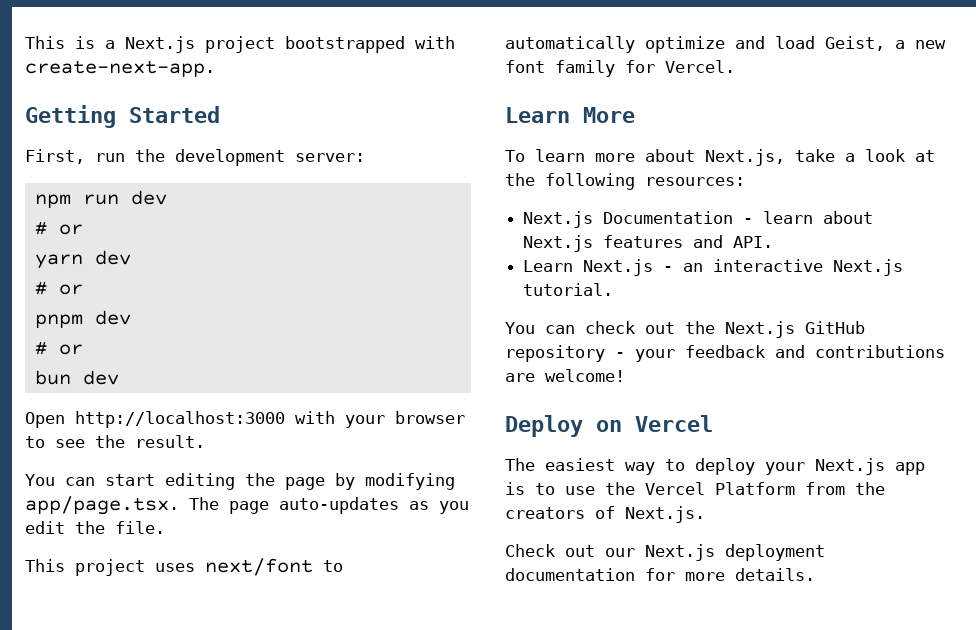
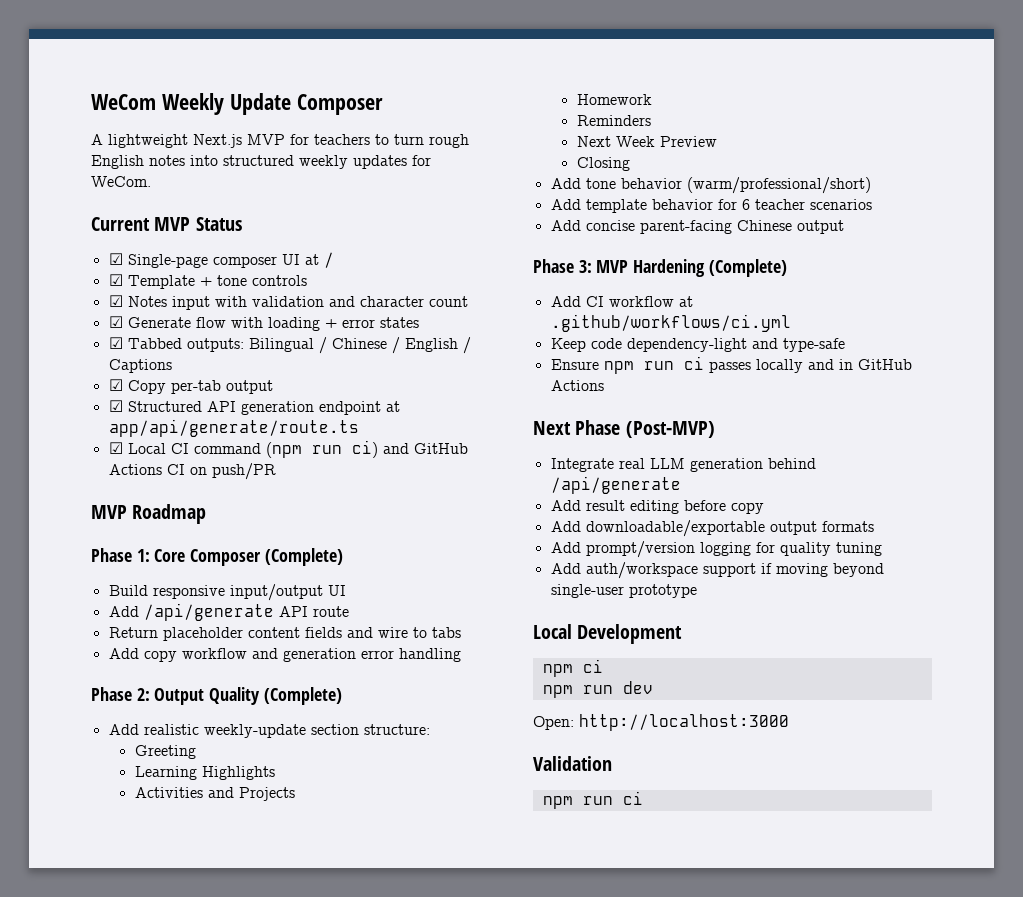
[25,36,455,53] [25,60,215,77] [25,105,220,128] [25,149,365,166] [34,190,167,208] [34,221,83,235] [34,250,131,269] [34,281,83,295] [34,310,131,328] [34,341,83,355] [34,370,119,385] [25,411,465,428] [25,435,205,448] [25,473,455,490] [25,496,469,515] [25,521,165,534] [25,558,343,576] [505,36,946,53] [505,60,735,77] [505,107,635,123] [505,149,935,166] [505,173,745,190] [523,211,874,228] [523,235,774,252] [523,259,904,276] [523,283,614,296] [505,321,865,338] [505,345,945,362] [505,369,625,382] [505,415,713,437] [505,458,925,475] [505,482,885,495] [505,506,705,523] [505,544,825,561] [505,568,815,581] This is a Next.js project bootstrapped with create-next-app. // Getting Started // First, run the development server: // npm run dev // # or // yarn dev // # or // pnpm dev // # or // bun dev // Open http://localhost:3000 with your browser to see the result. // You can start editing the page by modifying app/page.tsx. The page auto-updates as you edit the file. // This project uses next/font to automatically optimize and load Geist, a new font family for Vercel. // Learn More // To learn more about Next.js, take a look at the following resources: // Next.js Documentation - learn about Next.js features and API. // Learn Next.js - an interactive Next.js tutorial. // You can check out the Next.js GitHub repository - your feedback and contributions are welcome! // Deploy on Vercel // The easiest way to deploy your Next.js app is to use the Vercel Platform from the creators of Next.js. // Check out our Next.js deployment documentation for more details. -> [91,93,383,115] [91,134,469,148] [91,155,431,169] [91,176,151,187] [91,217,242,231] [108,252,334,268] [108,274,307,289] [108,295,468,310] [108,316,419,331] [108,337,471,354] [108,359,172,373] [108,379,273,394] [108,400,400,415] [108,419,359,437] [108,440,468,458] [108,463,276,480] [91,504,207,524] [91,548,343,566] [108,584,346,601] [108,603,349,621] [108,627,461,641] [108,648,461,662] [91,687,342,705] [108,724,430,738] [134,745,196,759] [134,766,275,780] [134,787,295,801] [576,94,652,105] [576,115,651,126] [576,136,717,147] [576,157,630,171] [550,177,871,194] [550,199,872,213] [550,220,844,234] [533,259,787,277] [550,296,693,307] [550,314,791,332] [550,338,845,352] [550,356,912,374] [550,380,604,391] [533,420,715,438] [550,458,816,472] [550,476,681,494] [550,500,764,514] [550,520,874,537] [550,541,882,558] [550,562,884,579] [550,584,697,598] [533,624,683,644] [542,659,603,677] [542,681,653,698] [533,714,789,731] [533,756,612,771] [542,791,643,809] WeCom Weekly Update Composer // A lightweight Next.js MVP for teachers to turn rough English notes into structured weekly updates for WeCom. // Current MVP Status // ☑ Single-page composer UI at / // ☑ Template + tone controls // ☑ Notes input with validation and character count // ☑ Generate flow with loading + error states // ☑ Tabbed outputs: Bilingual / Chinese / English / Captions // ☑ Copy per-tab output // ☑ Structured API generation endpoint at app/api/generate/route.ts // ☑ Local CI command (npm run ci) and GitHub Actions CI on push/PR // MVP Roadmap // Phase 1: Core Composer (Complete) // Build responsive input/output UI // Add /api/generate API route // Return placeholder content fields and wire to tabs // Add copy workflow and generation error handling // Phase 2: Output Quality (Complete) // Add realistic weekly-update section structure: // Greeting // Learning Highlights // Activities and Projects // Homework // Reminders // Next Week Preview // Closing // Add tone behavior (warm/professional/short) // Add template behavior for 6 teacher scenarios // Add concise parent-facing Chinese output // Phase 3: MVP Hardening (Complete) // Add CI workflow at .github/workflows/ci.yml // Keep code dependency-light and type-safe // Ensure npm run ci passes locally and in GitHub Actions // Next Phase (Post-MVP) // Integrate real LLM generation behind /api/generate // Add result editing before copy // Add downloadable/exportable output formats // Add prompt/version logging for quality tuning // Add auth/workspace support if moving beyond single-user prototype // Local Development // npm ci // npm run dev // Open: http://localhost:3000 // Validation // npm run ci

